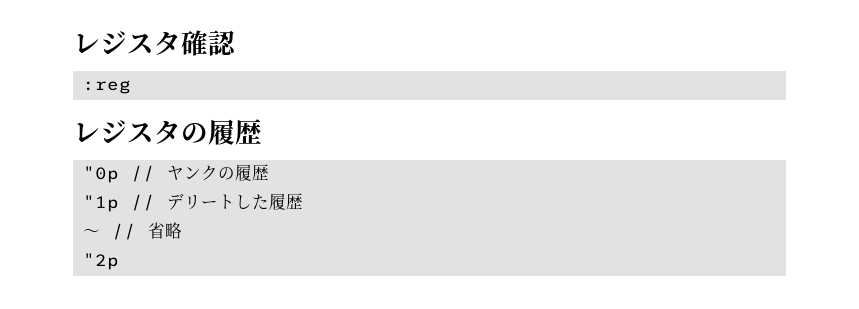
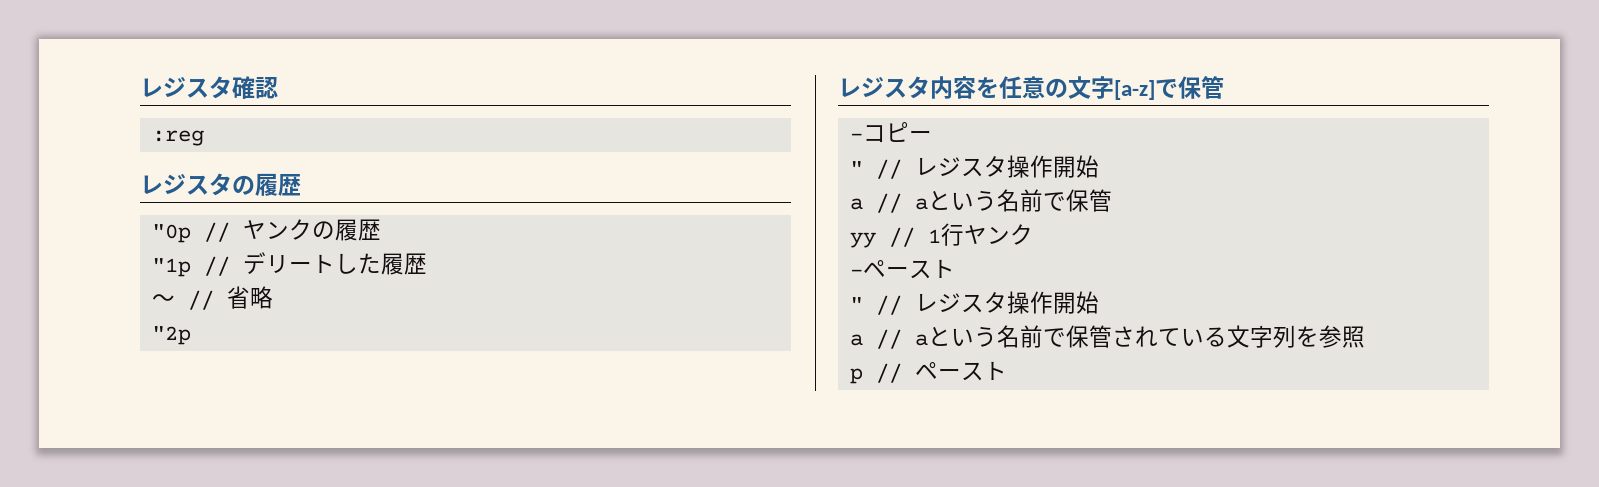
(120, 261) none -> [838,76,1224,100] [850,122,932,143] [850,155,1099,179] [850,189,1112,213] [850,223,1033,248] [850,259,955,279] [850,291,1099,315] [850,325,1365,349] [850,361,1007,384] // レジスタ内容を任意の文字[a-z]で保管 // -コピー // " // レジスタ操作開始 // a // aという名前で保管 // yy // 1行ヤンク // -ペースト // " // レジスタ操作開始 // a // aという名前で保管されている文字列を参照 // p // ペースト

